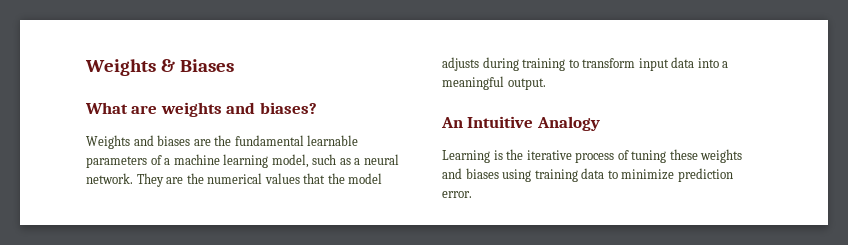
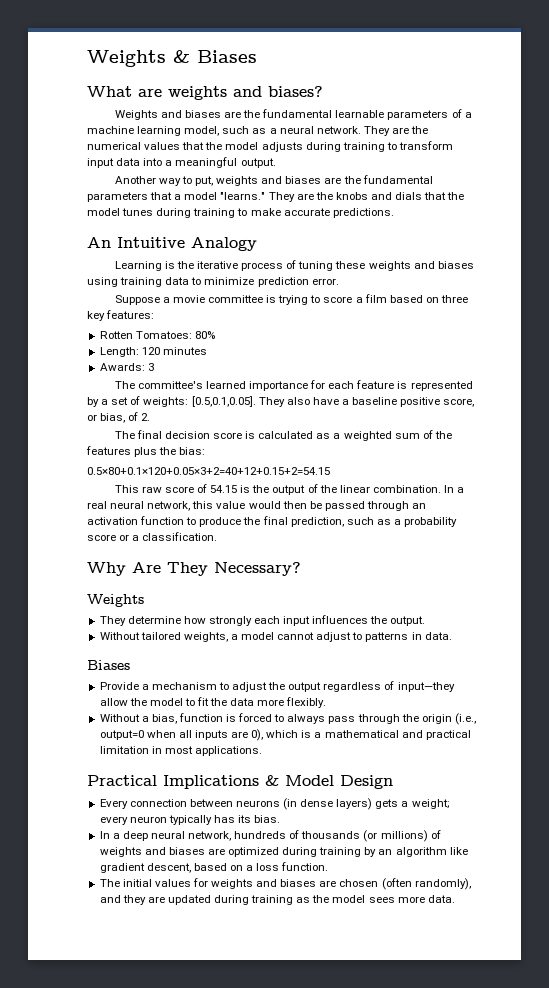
(546, 84) none -> [114,175,433,186] [87,192,465,202] [87,208,394,218] // Another way to put, weights and biases are the fundamental parameters that a model "learns." They are the knobs and dials that the model tunes during training to make accurate predictions.
(472, 194) none -> [114,294,468,305] [87,310,155,321] [99,331,215,339] [99,347,207,357] [99,363,154,371] [114,380,473,391] [87,396,475,407] [87,412,151,423] [114,430,452,441] [86,446,206,457] [87,467,330,475] [114,484,465,495] [87,501,427,511] [87,516,458,527] [87,532,218,541] [87,562,301,576] [87,594,144,607] [99,615,426,626] [99,632,452,642] [87,660,130,670] [99,681,455,692] [99,697,327,708] [99,713,476,725] [99,729,471,741] [99,746,262,756] [87,775,393,789] [99,798,450,810] [99,815,281,825] [99,830,441,842] [99,847,468,857] [99,862,329,873] [99,878,471,890] [99,895,455,905] // Suppose a movie committee is trying to score a film based on three key features: // Rotten Tomatoes: 80% // Length: 120 minutes // Awards: 3 // The committee's learned importance for each feature is represented by a set of weights: [0.5,0.1,0.05]. They also have a baseline positive score, or bias, of 2. // The final decision score is calculated as a weighted sum of the features plus the bias: // 0.5×80+0.1×120+0.05×3+2=40+12+0.15+2=54.15 // This raw score of 54.15 is the output of the linear combination. In a real neural network, this value would then be passed through an activation function to produce the final prediction, such as a probability score or a classification. // Why Are They Necessary? // Weights // They determine how strongly each input influences the output. // Without tailored weights, a model cannot adjust to patterns in data. // Biases // Provide a mechanism to adjust the output regardless of input—they allow the model to fit the data more flexibly. // Without a bias, function is forced to always pass through the origin (i.e., output=0 when all inputs are 0), which is a mathematical and practical limitation in most applications. // Practical Implications & Model Design // Every connection between neurons (in dense layers) gets a weight; every neuron typically has its bias. // In a deep neural network, hundreds of thousands (or millions) of weights and biases are optimized during training by an algorithm like gradient descent, based on a loss function. // The initial values for weights and biases are chosen (often randomly), and they are updated during training as the model sees more data.

